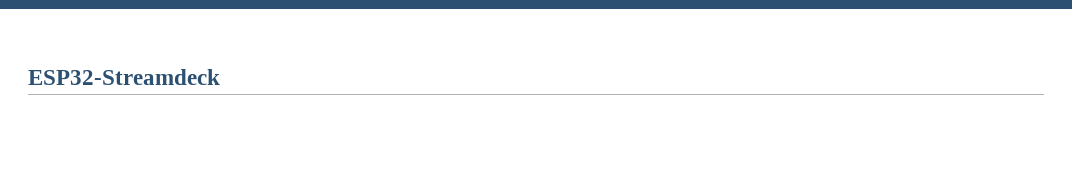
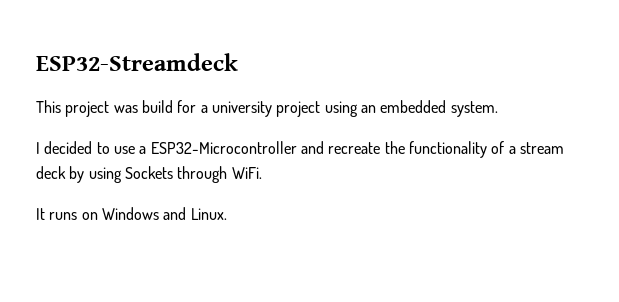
(220, 77) none -> [36,100,498,117] [36,141,564,158] [36,166,262,183] [36,207,227,220] // This project was build for a university project using an embedded system. // I decided to use a ESP32-Microcontroller and recreate the functionality of a stream deck by using Sockets through WiFi. // It runs on Windows and Linux.

